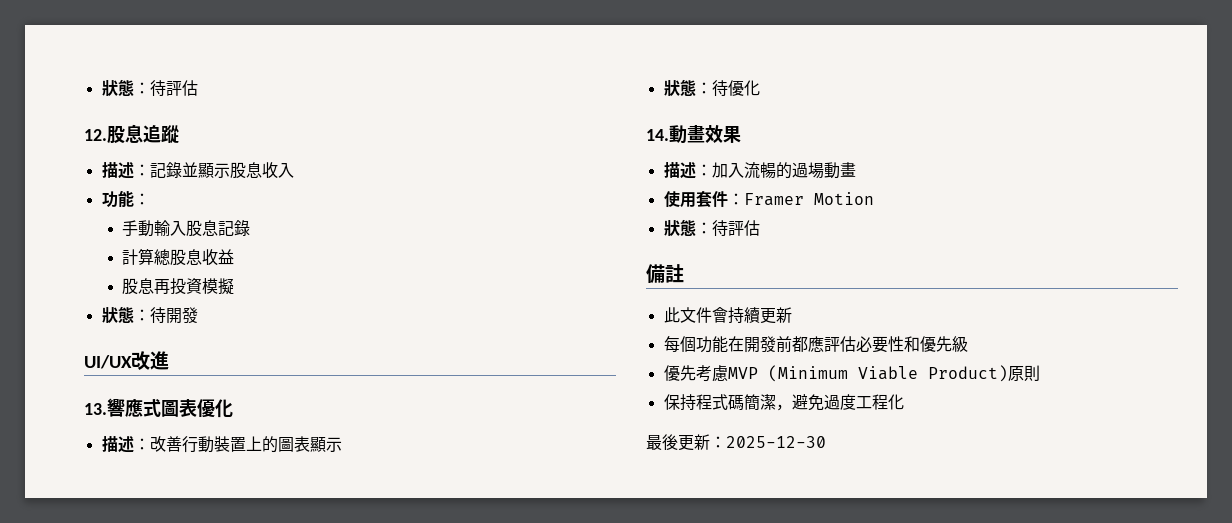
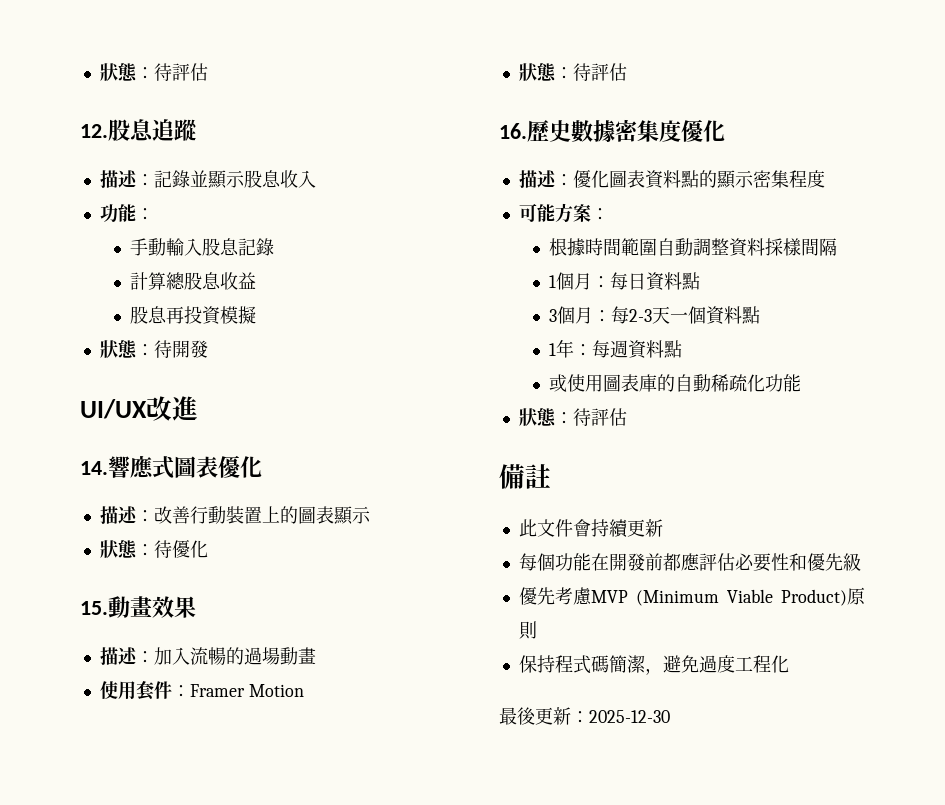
[84,403,107,415] 13. -> [80,461,108,475] 14.
[646,129,669,141] 14. -> [80,601,108,615] 15.
(760, 228) none -> [499,119,725,142] [518,170,825,189] [518,203,609,223] [548,238,837,257] [548,272,700,291] [548,306,760,325] [548,339,682,359] [548,374,801,392] [518,408,627,427] // 16.歷史數據密集度優化 // 描述：優化圖表資料點的顯示密集程度 // 可能方案： // 根據時間範圍自動調整資料採樣間隔 // 1個月：每日資料點 // 3個月：每2-3天一個資料點 // 1年：每週資料點 // 或使用圖表庫的自動稀疏化功能 // 狀態：待評估

